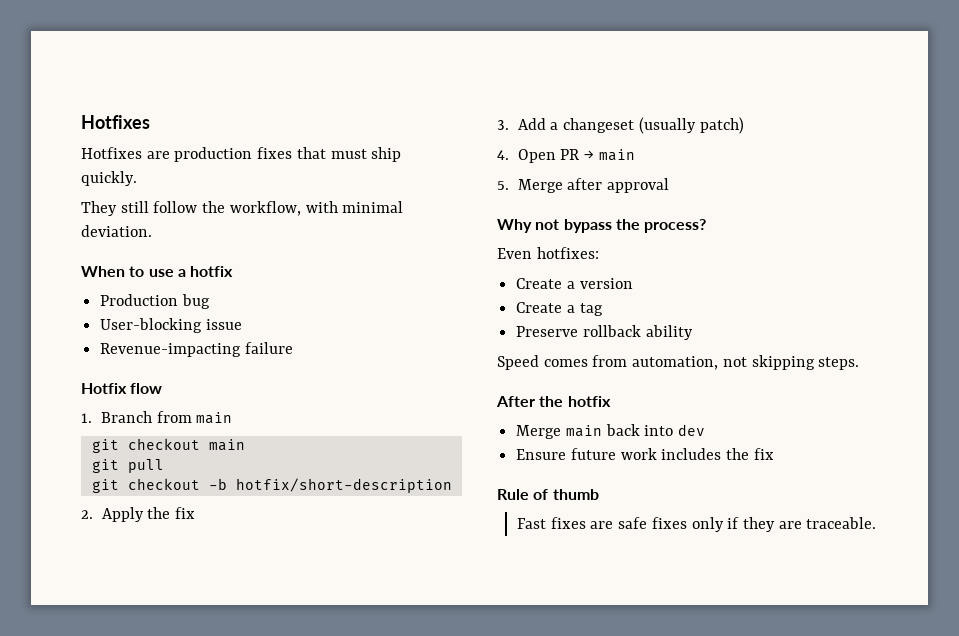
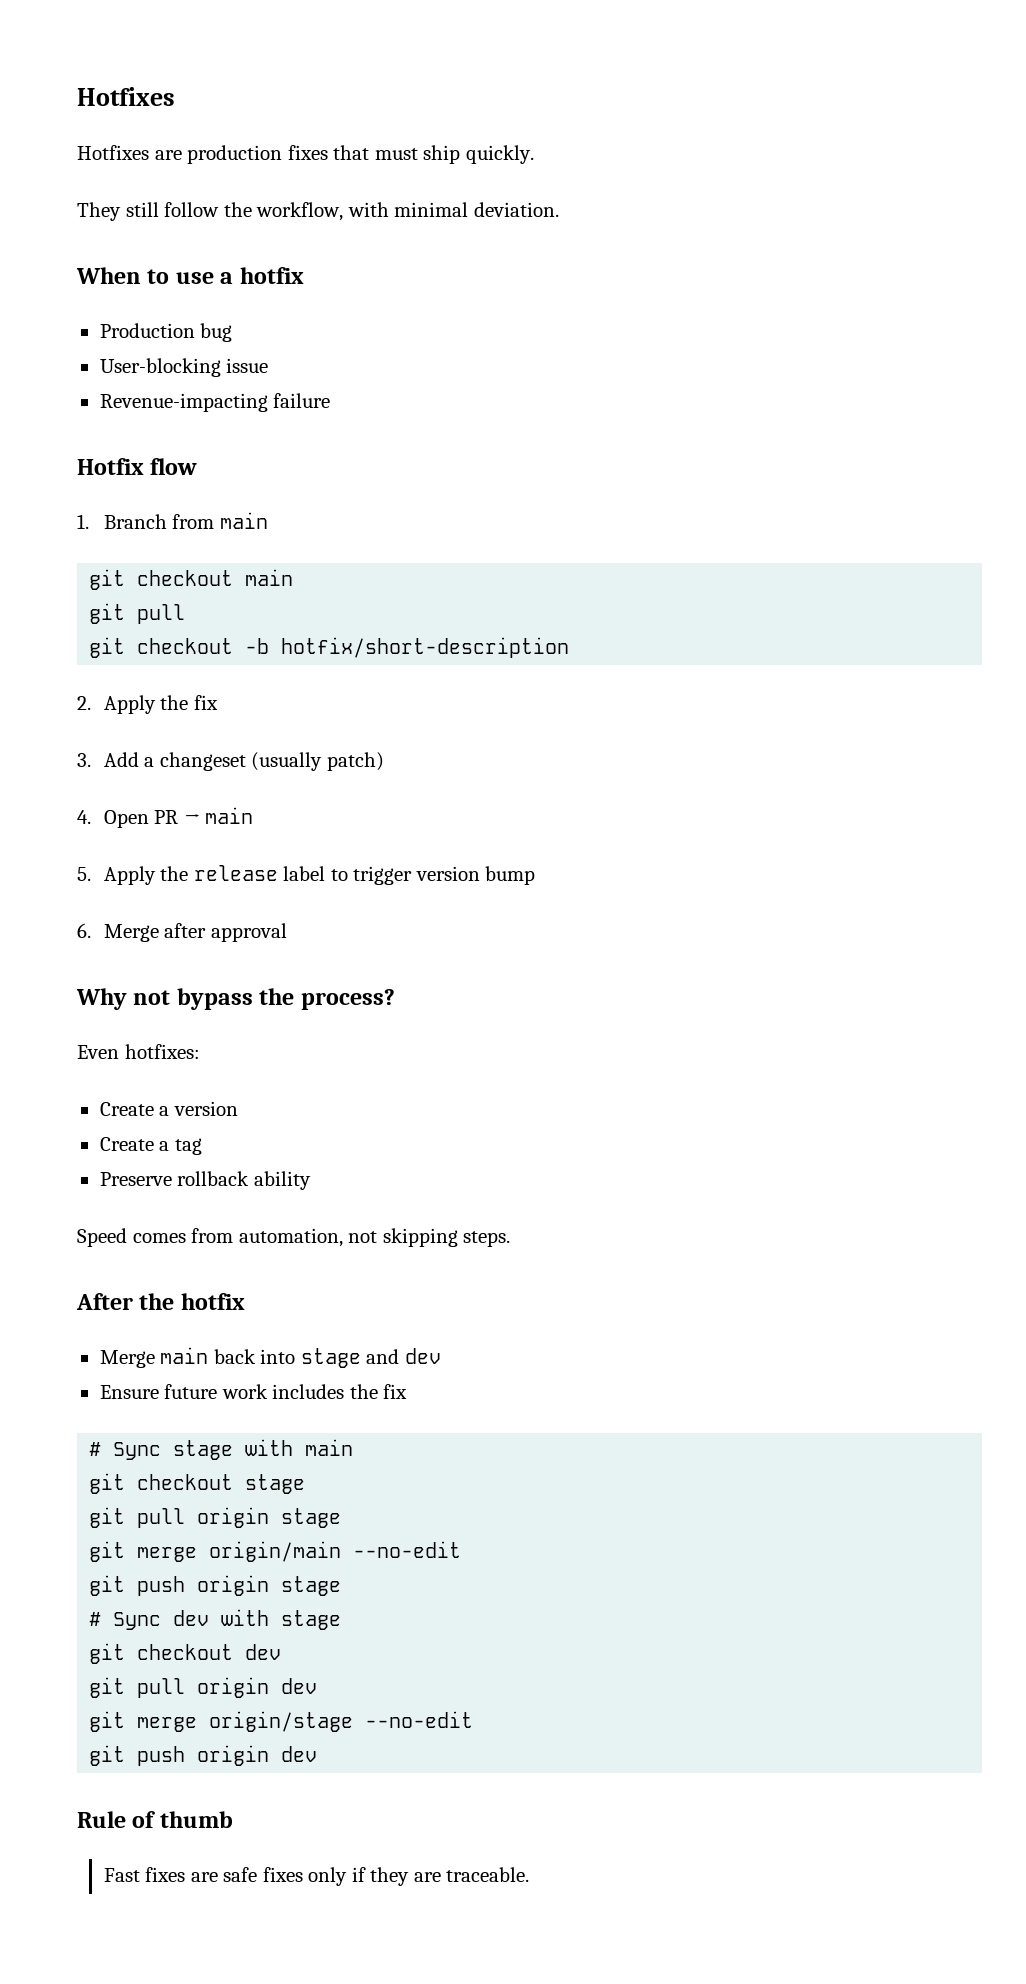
(509, 185) none -> [103,865,536,885] [77,923,91,938] Apply the release label to trigger version bump // 6.
(674, 430) none -> [300,1348,400,1368] stage and
(774, 454) none -> [89,1439,354,1460] [89,1473,306,1494] [89,1507,342,1528] [89,1541,462,1562] [89,1575,342,1596] [89,1609,342,1630] [89,1643,282,1664] [89,1677,318,1698] [89,1711,474,1732] [89,1745,318,1766] // # Sync stage with main // git checkout stage // git pull origin stage // git merge origin/main --no-edit // git push origin stage // # Sync dev with stage // git checkout dev // git pull origin dev // git merge origin/stage --no-edit // git push origin dev

